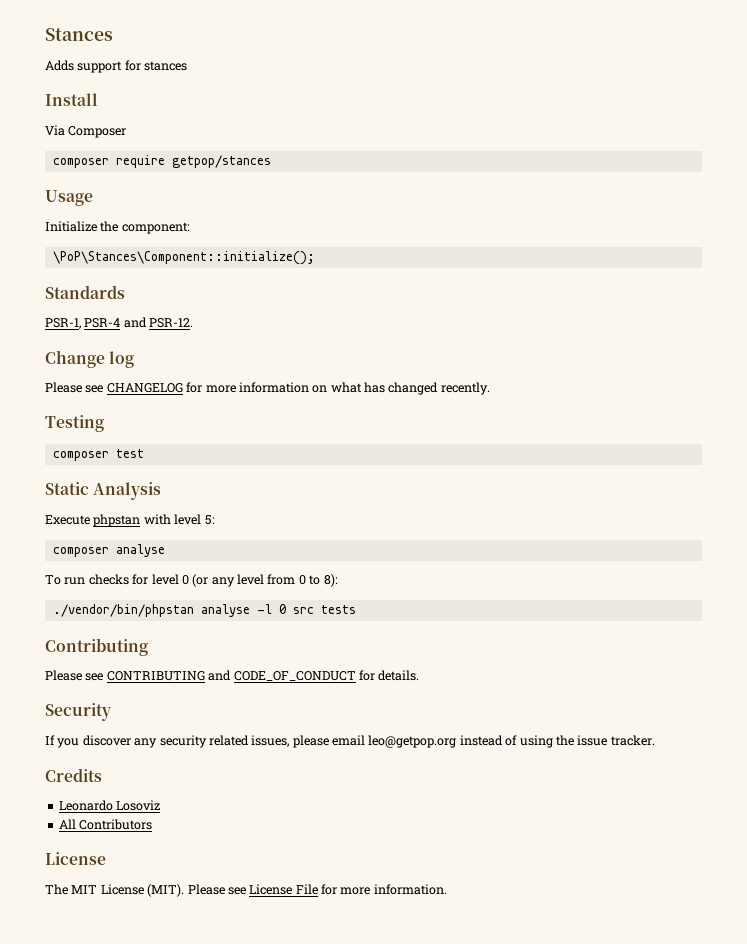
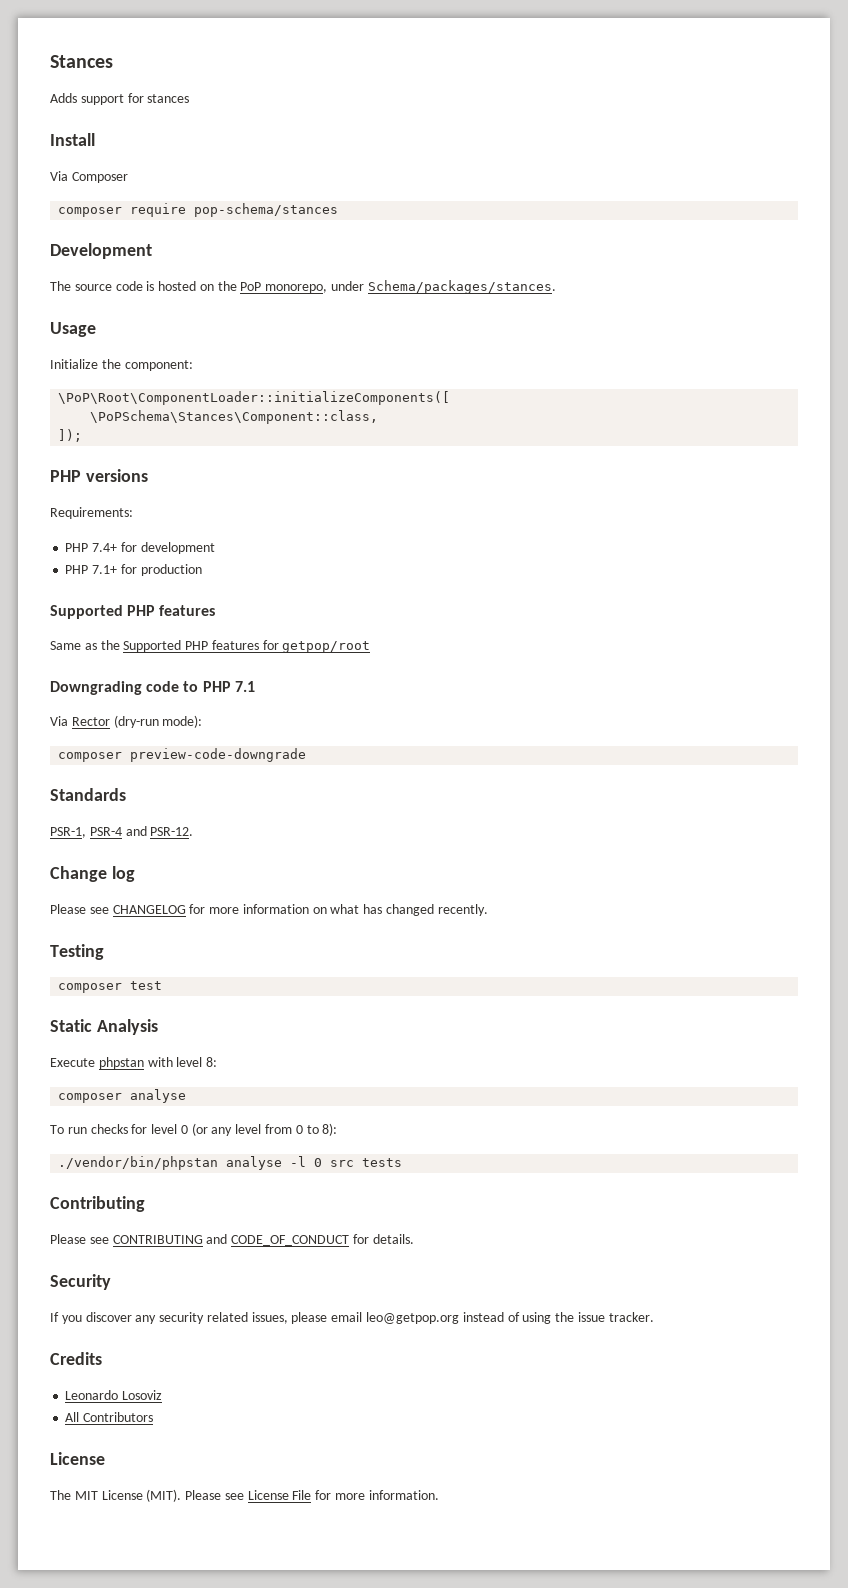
[171,155,271,168] [45,190,93,206] [45,221,190,234] [52,251,315,265] getpop/stances // Usage // Initialize the component: // \PoP\Stances\Component::initialize(); -> [194,203,339,217] [50,243,152,259] [50,280,556,294] [50,322,96,337] [50,359,193,371] [58,391,451,405] [90,410,379,424] [58,429,83,442] [50,469,148,482] [50,507,133,519] [65,542,215,554] [65,564,202,576] [50,605,216,619] [50,640,371,653] [50,681,255,695] [50,715,203,728] [58,748,307,762] pop-schema/stances // Development // The source code is hosted on the PoP monorepo, under Schema/packages/stances. // Usage // Initialize the component: // \PoP\Root\ComponentLoader::initializeComponents([ // \PoPSchema\Stances\Component::class, // ]); // PHP versions // Requirements: // PHP 7.4+ for development // PHP 7.1+ for production // Supported PHP features // Same as the Supported PHP features for getpop/root // Downgrading code to PHP 7.1 // Via Rector (dry-run mode): // composer preview-code-downgrade
[204,515,215,525] 5: -> [206,1057,218,1067] 8:

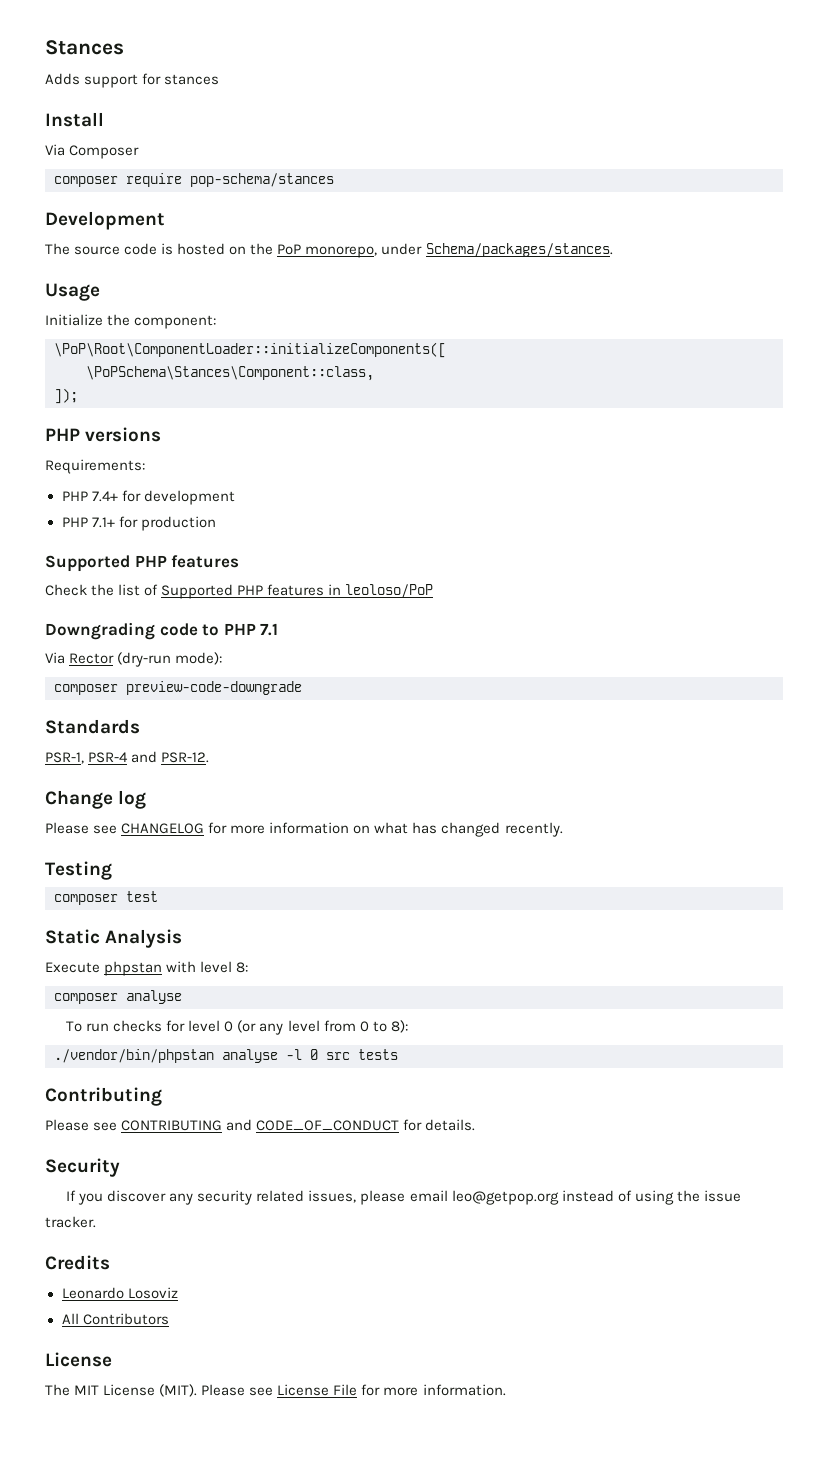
[50,640,371,653] Same as the Supported PHP features for getpop/root -> [45,584,434,599] Check the list of Supported PHP features in leoloso/PoP

